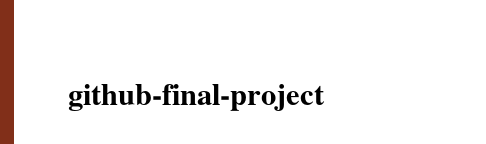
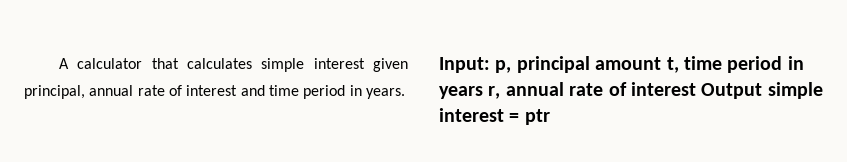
[68,84,325,111] github-final-project -> [58,58,409,72] [24,85,405,99] [439,56,804,73] [439,82,823,99] [439,108,550,125] A calculator that calculates simple interest given principal, annual rate of interest and time period in years. // Input: p, principal amount t, time period in years r, annual rate of interest Output simple interest = ptr

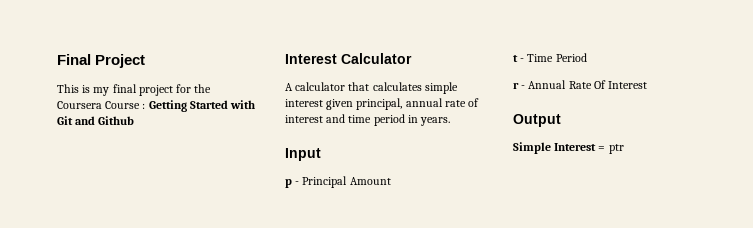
(58, 63) none -> [57,54,146,68] [57,84,212,96] [57,100,256,112] [57,116,135,125] [285,53,412,64] Final Project // This is my final project for the Coursera Course : Getting Started with Git and Github // Interest Calculator //
[439,56,804,73] [439,82,696,99] Input: p, principal amount t, time period in years r, annual rate of interest -> [285,148,321,161] [285,176,391,188] [513,53,587,62] [513,80,648,89] Input // p - Principal Amount // t - Time Period // r - Annual Rate Of Interest //
[767,82,823,99] [439,108,504,122] simple interest -> [513,142,597,154] // Simple Interest

